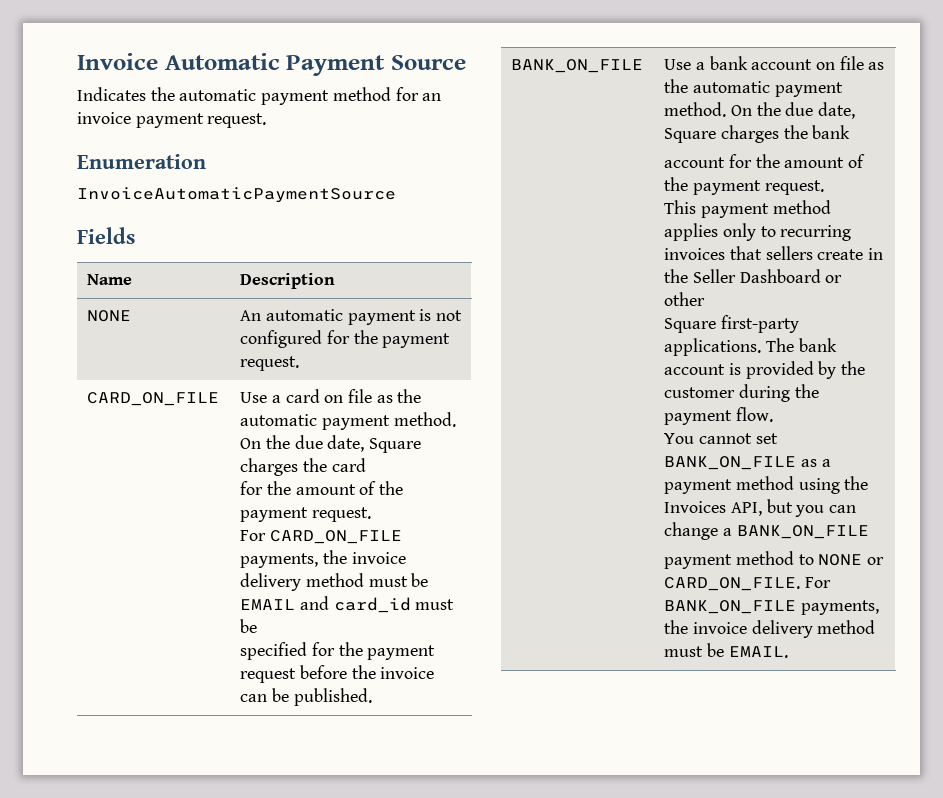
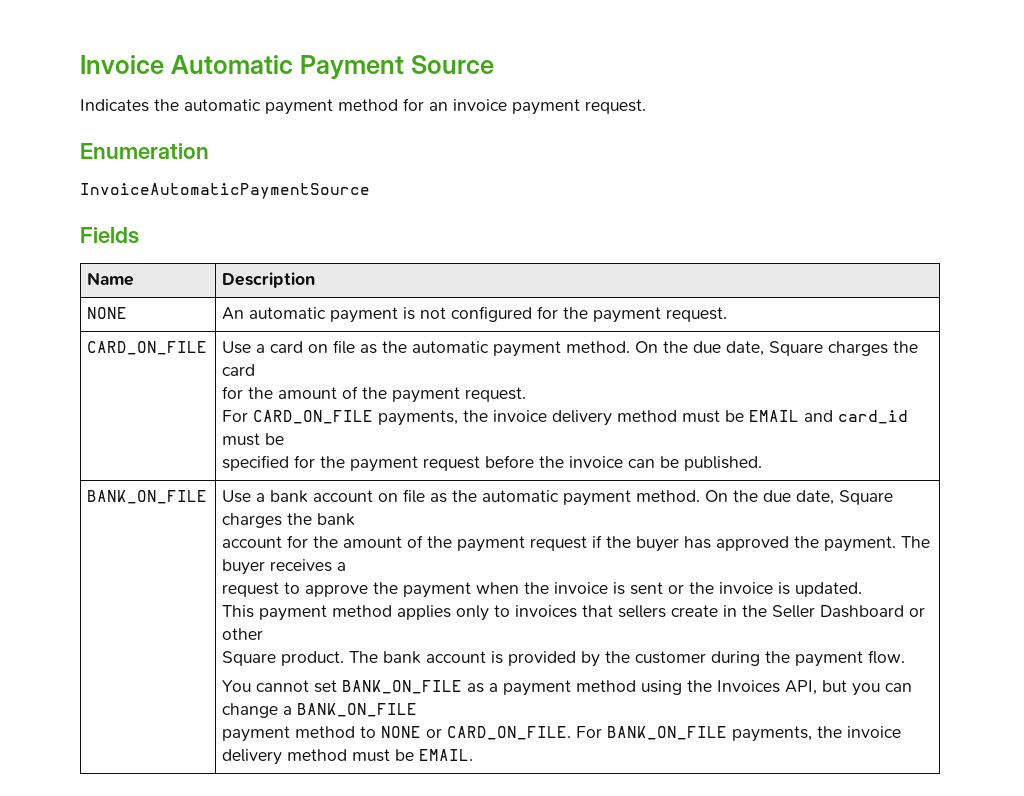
[764,180,824,195] request. -> [530,535,931,552] [222,559,347,575] [222,582,863,598] request if the buyer has approved the payment. The buyer receives a // request to approve the payment when the invoice is sent or the invoice is updated.
[780,225,852,241] recurring -> (511, 611) none
[720,315,799,333] [664,338,762,356] first-party applications. -> [281,651,345,666] product.

